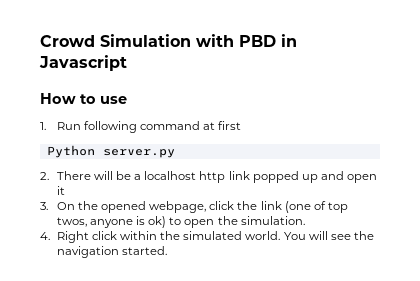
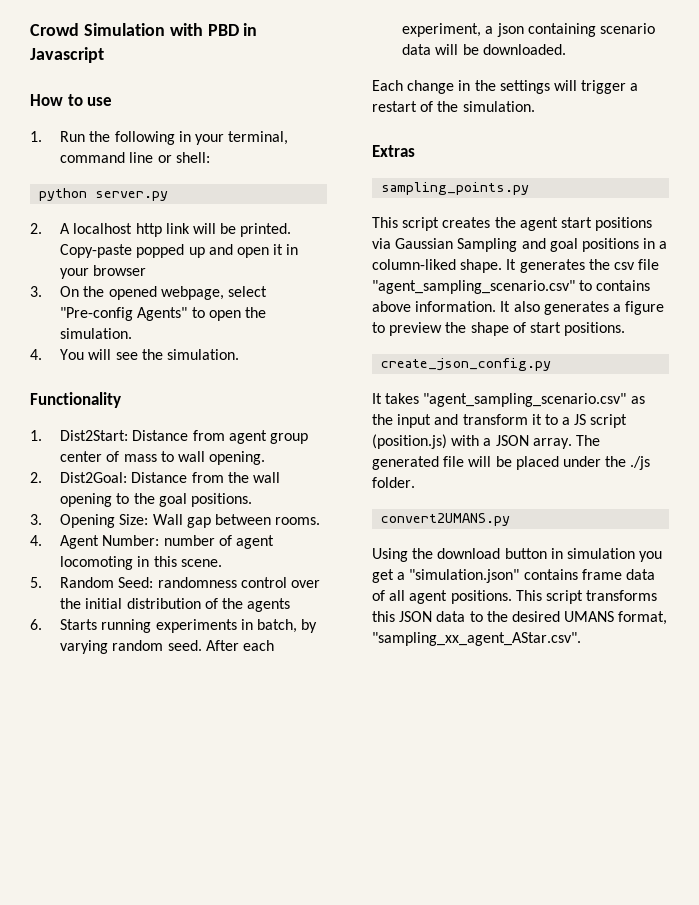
[84,121,242,133] [46,145,175,158] [40,171,250,183] following command at first // Python server.py // 2. There will be a localhost http link -> [89,131,289,145] [60,152,210,163] [39,188,169,201] [30,223,292,237] [60,244,133,258] the following in your terminal, command line or shell: // python server.py // 2. A localhost http link will be printed. Copy-paste
(65, 190) none -> [286,244,299,255] [60,265,147,279] in your browser
[209,201,348,213] [56,216,167,228] click the link (one of top twos, anyone is ok) -> [228,286,268,297] [60,307,188,321] select "Pre-config Agents"
[56,231,374,243] [56,246,168,258] Right click within the simulated world. You will see the navigation started. -> [60,349,240,360] [30,392,121,408] [30,430,309,444] [60,451,266,465] [30,472,281,483] [60,493,253,507] [30,514,321,528] [30,535,275,549] [60,556,222,570] [30,577,321,588] [60,598,291,612] [30,619,318,633] [60,640,275,654] [402,23,656,37] [402,44,566,55] [372,80,639,94] [372,101,535,112] [372,145,415,157] [381,182,530,195] [372,217,653,231] [372,238,668,252] [372,259,660,273] [372,280,651,294] [372,301,665,315] [372,322,626,336] [381,358,552,371] [372,393,645,407] [372,414,628,428] [372,434,600,449] [372,456,651,470] [372,477,415,488] [381,513,511,526] [372,548,663,562] [372,569,655,583] [372,590,658,604] [372,611,668,625] [372,632,581,646] You will see the simulation. // Functionality // 1. Dist2Start: Distance from agent group center of mass to wall opening. // 2. Dist2Goal: Distance from the wall opening to the goal positions. // 3. Opening Size: Wall gap between rooms. // 4. Agent Number: number of agent locomoting in this scene. // 5. Random Seed: randomness control over the initial distribution of the agents // 6. Starts running experiments in batch, by varying random seed. After each experiment, a json containing scenario data will be downloaded. // Each change in the settings will trigger a restart of the simulation. // Extras // sampling_points.py // This script creates the agent start positions via Gaussian Sampling and goal positions in a column-liked shape. It generates the csv file "agent_sampling_scenario.csv" to contains above information. It also generates a figure to preview the shape of start positions. // create_json_config.py // It takes "agent_sampling_scenario.csv" as the input and transform it to a JS script (position.js) with a JSON array. The generated file will be placed under the ./js folder. // convert2UMANS.py // Using the download button in simulation you get a "simulation.json" contains frame data of all agent positions. This script transforms this JSON data to the desired UMANS format, "sampling_xx_agent_AStar.csv".

